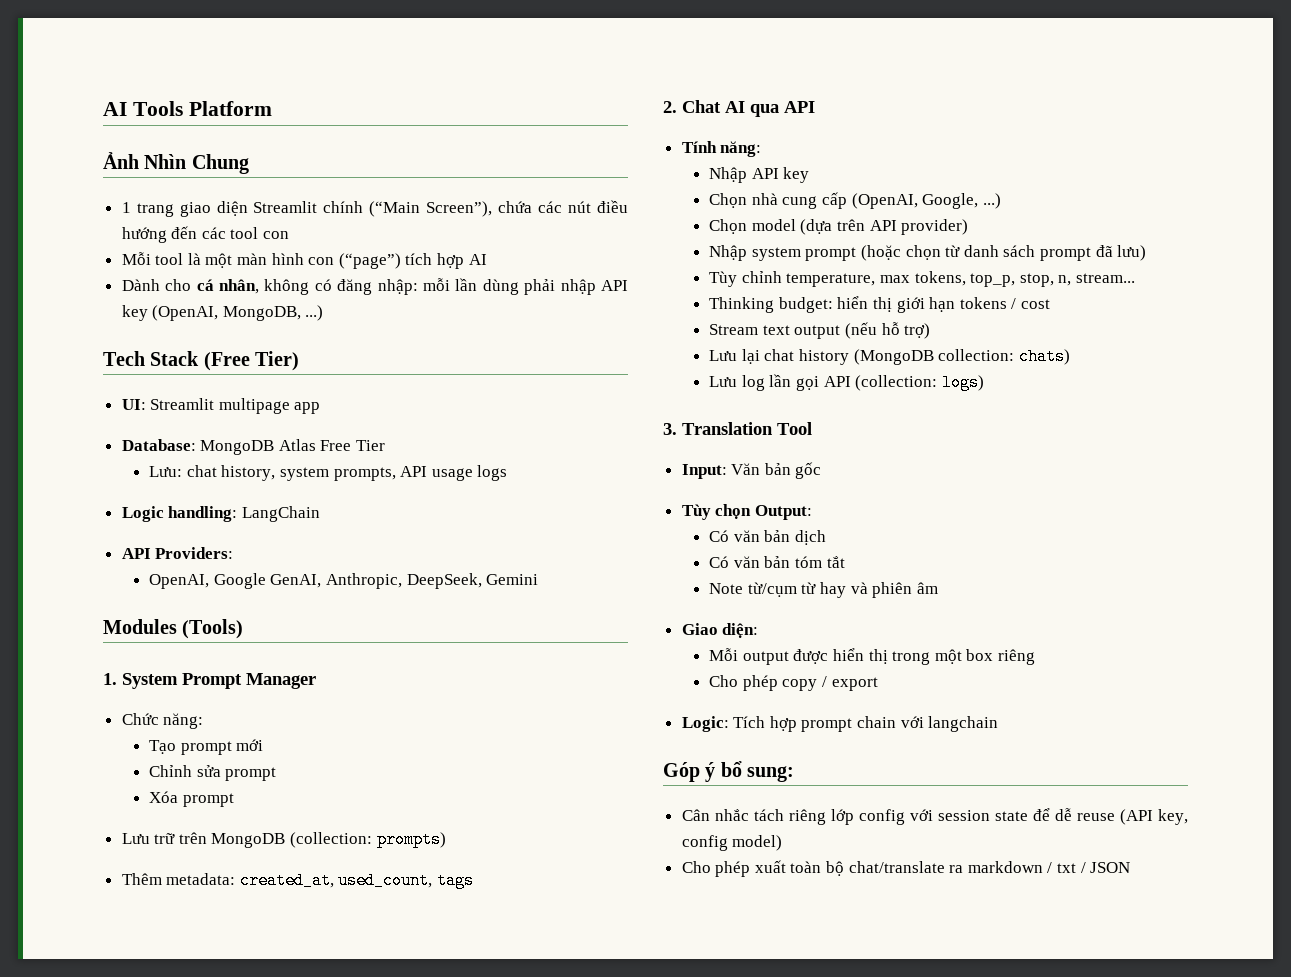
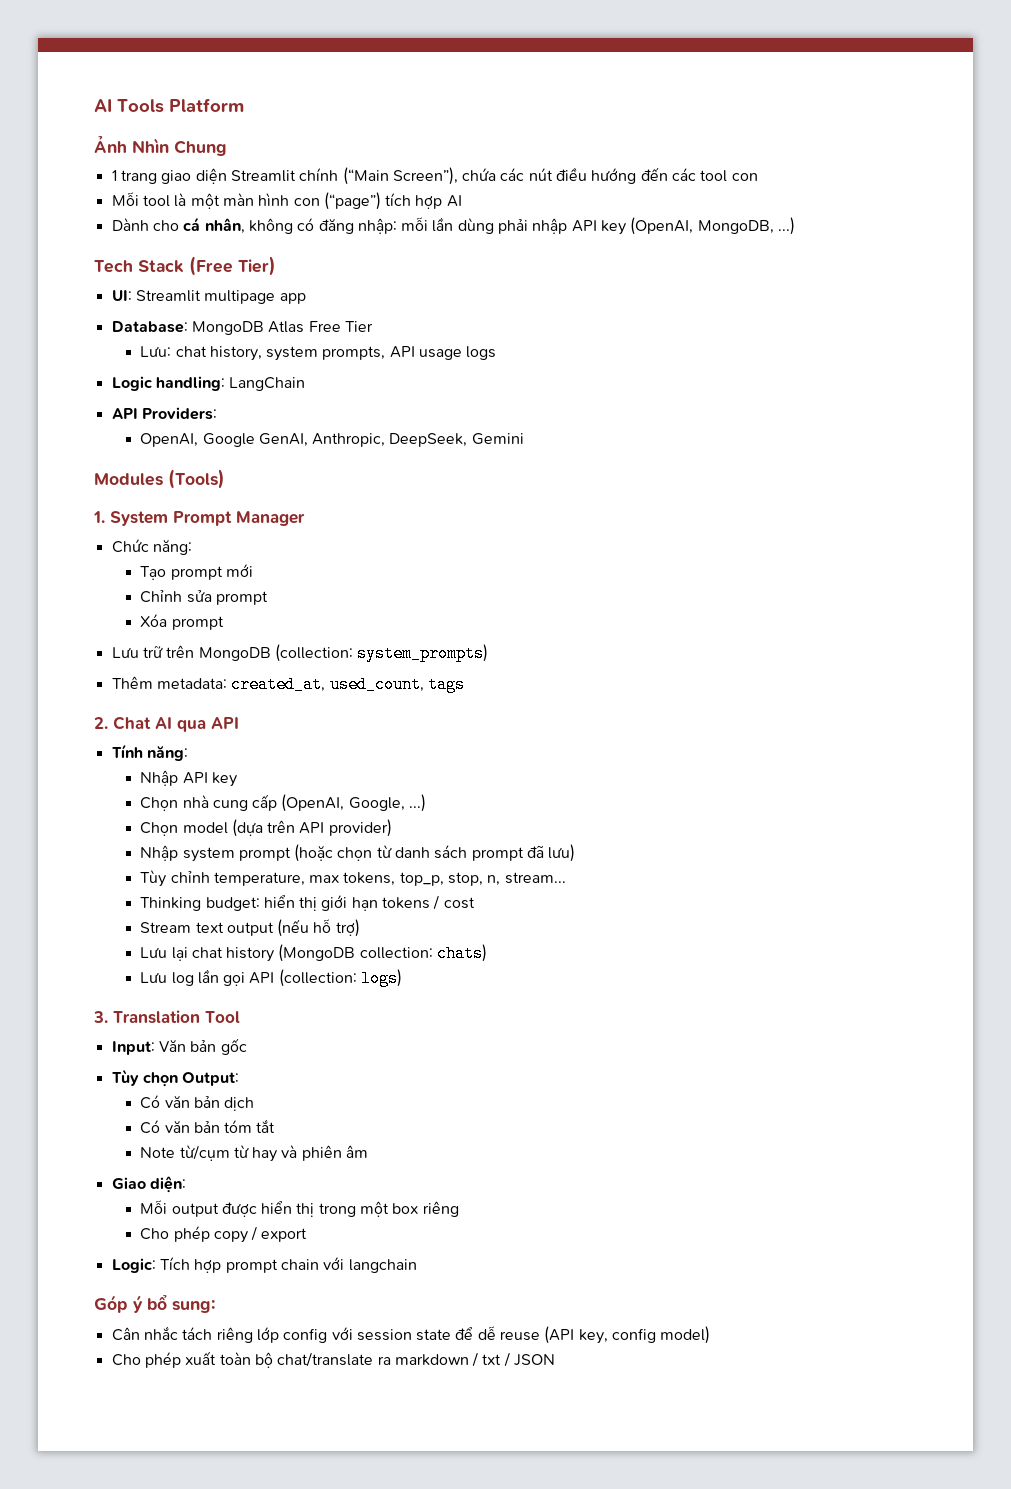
[376,831,446,848] prompts) -> [357,644,489,662] system_prompts)

